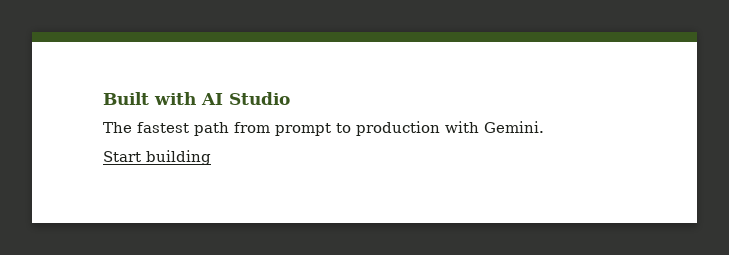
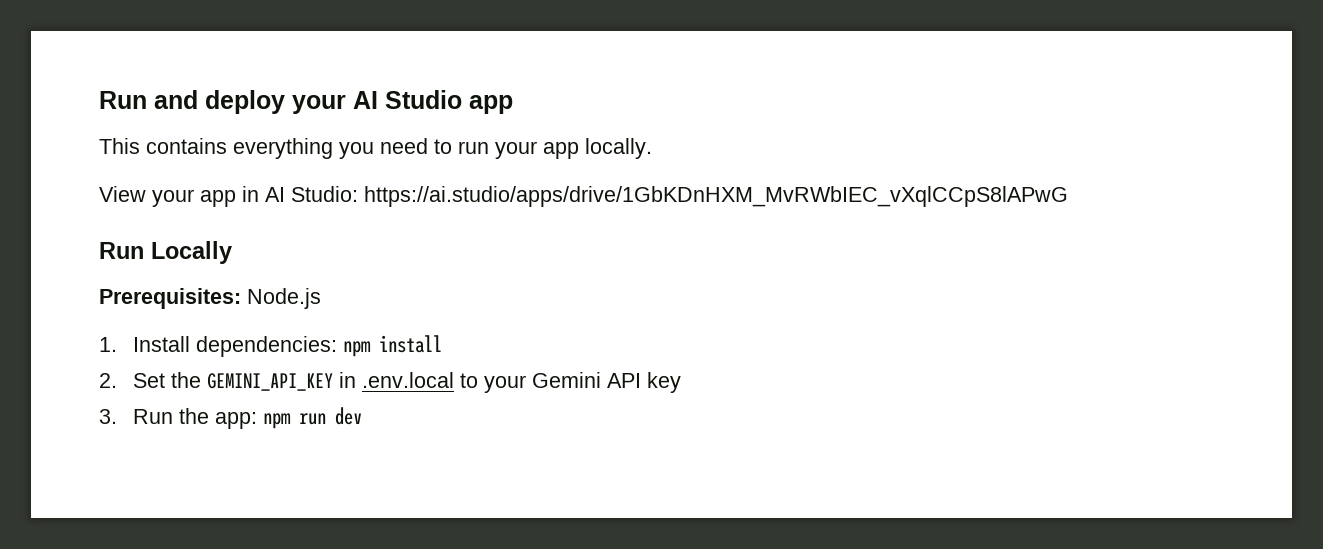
[103,92,290,105] [103,121,544,136] [103,150,211,165] Built with AI Studio // The fastest path from prompt to production with Gemini. // Start building -> [99,90,513,114] [99,138,652,159] [99,186,1068,207] [99,241,232,264] [99,288,321,309] [99,335,443,357] [99,372,682,393] [99,407,363,429] Run and deploy your AI Studio app // This contains everything you need to run your app locally. // View your app in AI Studio: https://ai.studio/apps/drive/1GbKDnHXM_MvRWbIEC_vXqlCCpS8lAPwG // Run Locally // Prerequisites: Node.js // 1. Install dependencies: npm install // 2. Set the GEMINI_API_KEY in .env.local to your Gemini API key // 3. Run the app: npm run dev

